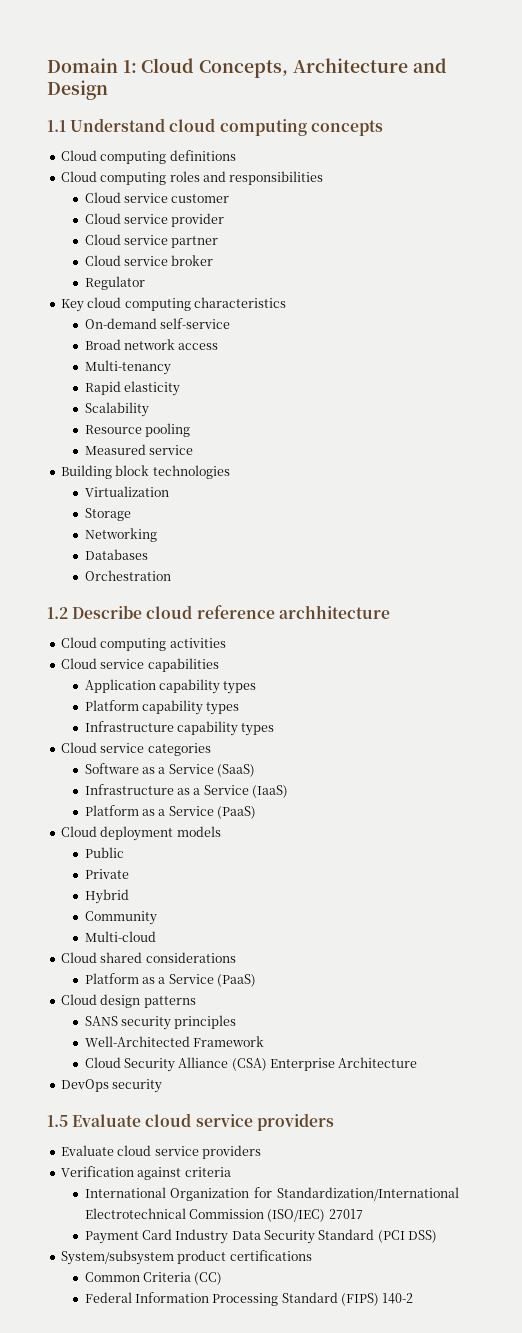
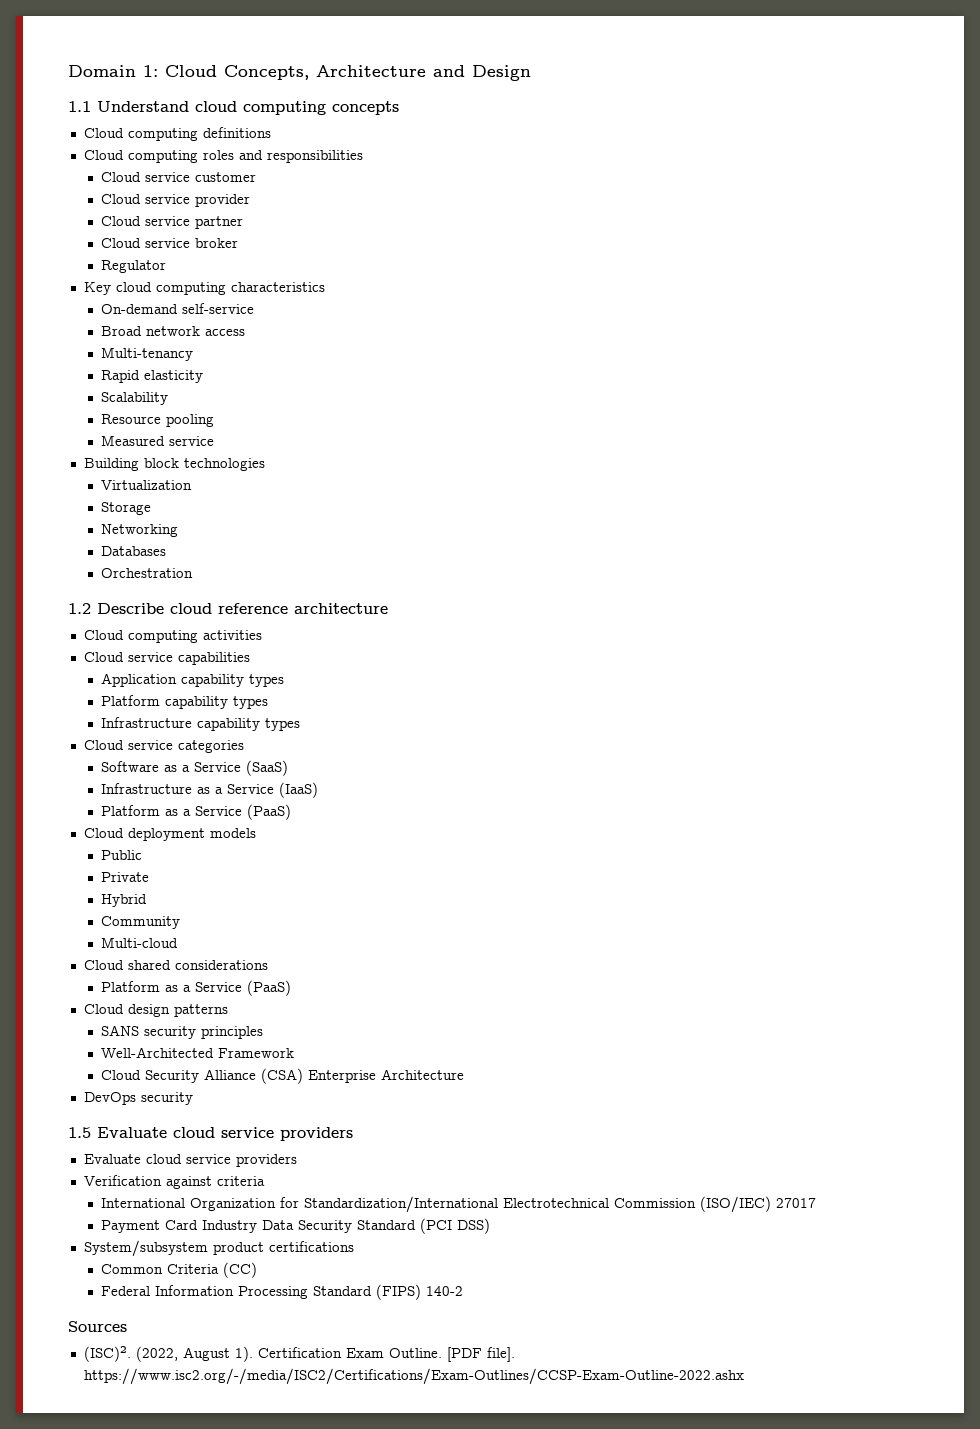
[278,605,390,619] archhitecture -> [294,603,388,614] architecture
(414, 1298) none -> [68,1321,127,1332] [83,1346,515,1362] [83,1368,744,1385] // Sources // (ISC)². (2022, August 1). Certification Exam Outline. [PDF file]. https://www.isc2.org/-/media/ISC2/Certifications/Exam-Outlines/CCSP-Exam-Outline-2022.ashx

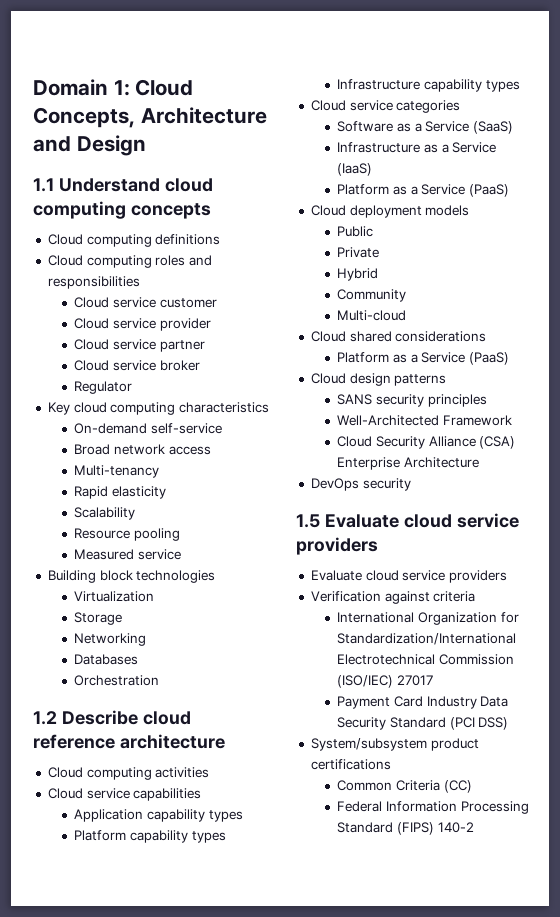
[68,1321,127,1332] [83,1346,515,1362] [83,1368,744,1385] // Sources // (ISC)². (2022, August 1). Certification Exam Outline. [PDF file]. https://www.isc2.org/-/media/ISC2/Certifications/Exam-Outlines/CCSP-Exam-Outline-2022.ashx -> (474, 827) none

